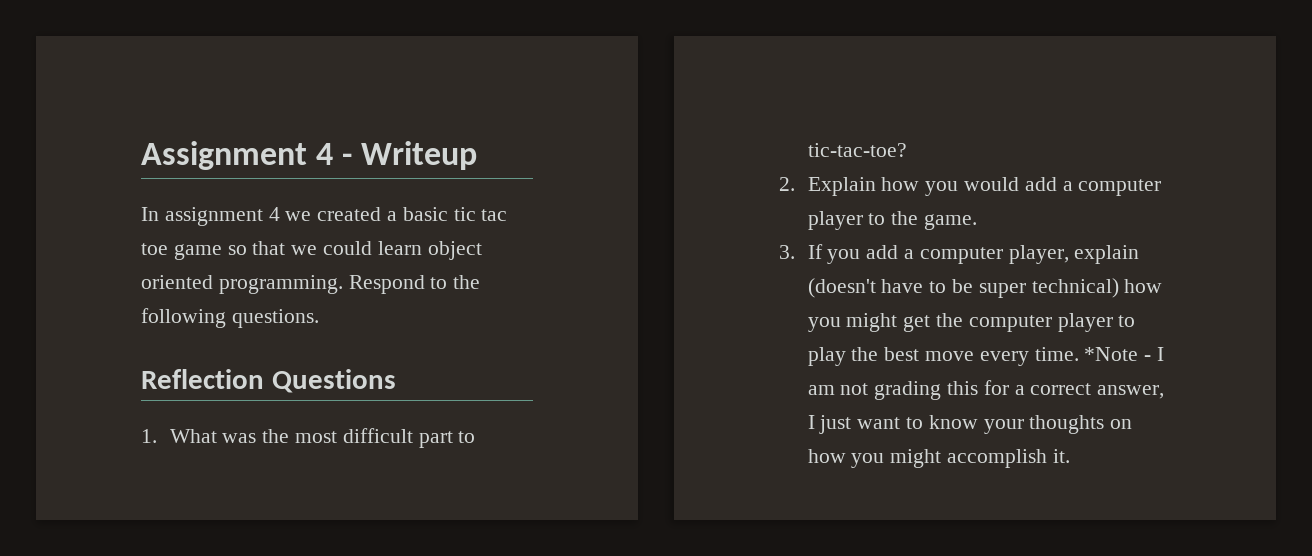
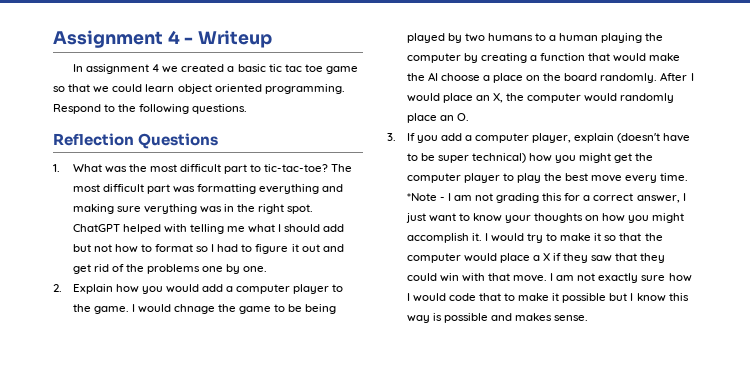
(907, 150) none -> [331,164,353,172] [72,184,344,194] [72,204,314,214] [72,224,345,234] [72,244,344,254] [72,264,268,274] The most difficult part was formatting everything and making sure verything was in the right spot. ChatGPT helped with telling me what I should add but not how to format so I had to figure it out and get rid of the problems one by one.
(978, 222) none -> [131,304,337,314] [406,33,664,43] [406,53,681,63] [406,72,694,83] [406,93,675,103] [406,113,469,123] I would chnage the game to be being played by two humans to a human playing the computer by creating a function that would make the AI choose a place on the board randomly. After I would place an X, the computer would randomly place an O.
(1070, 456) none -> [484,233,663,243] [406,253,666,263] [406,273,692,283] [406,293,689,303] [406,313,589,323] I would try to make it so that the computer would place a X if they saw that they could win with that move. I am not exactly sure how I would code that to make it possible but I know this way is possible and makes sense.

